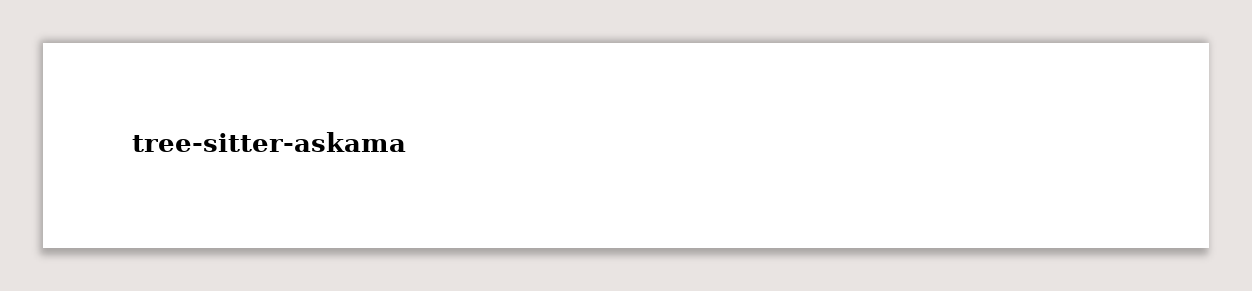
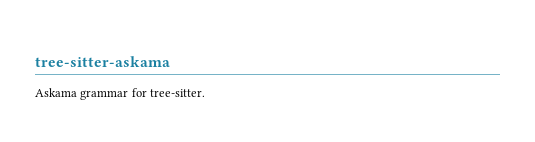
(406, 142) none -> [35,88,206,100] // Askama grammar for tree-sitter.

